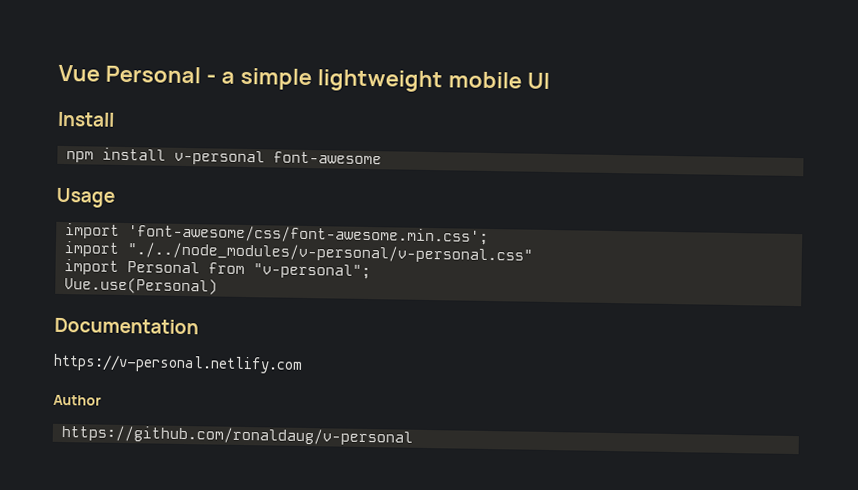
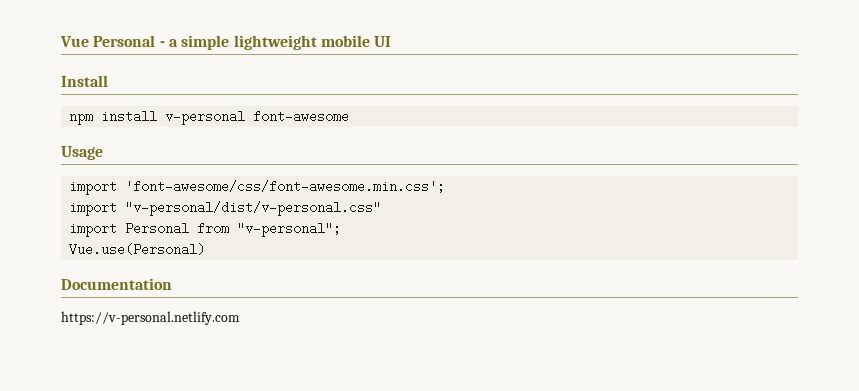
[127,242,533,264] "./../node_modules/v-personal/v-personal.css" -> [125,201,382,216] "v-personal/dist/v-personal.css"
[53,394,102,406] [61,425,413,446] // Author // https://github.com/ronaldaug/v-personal -> (240, 318) none

